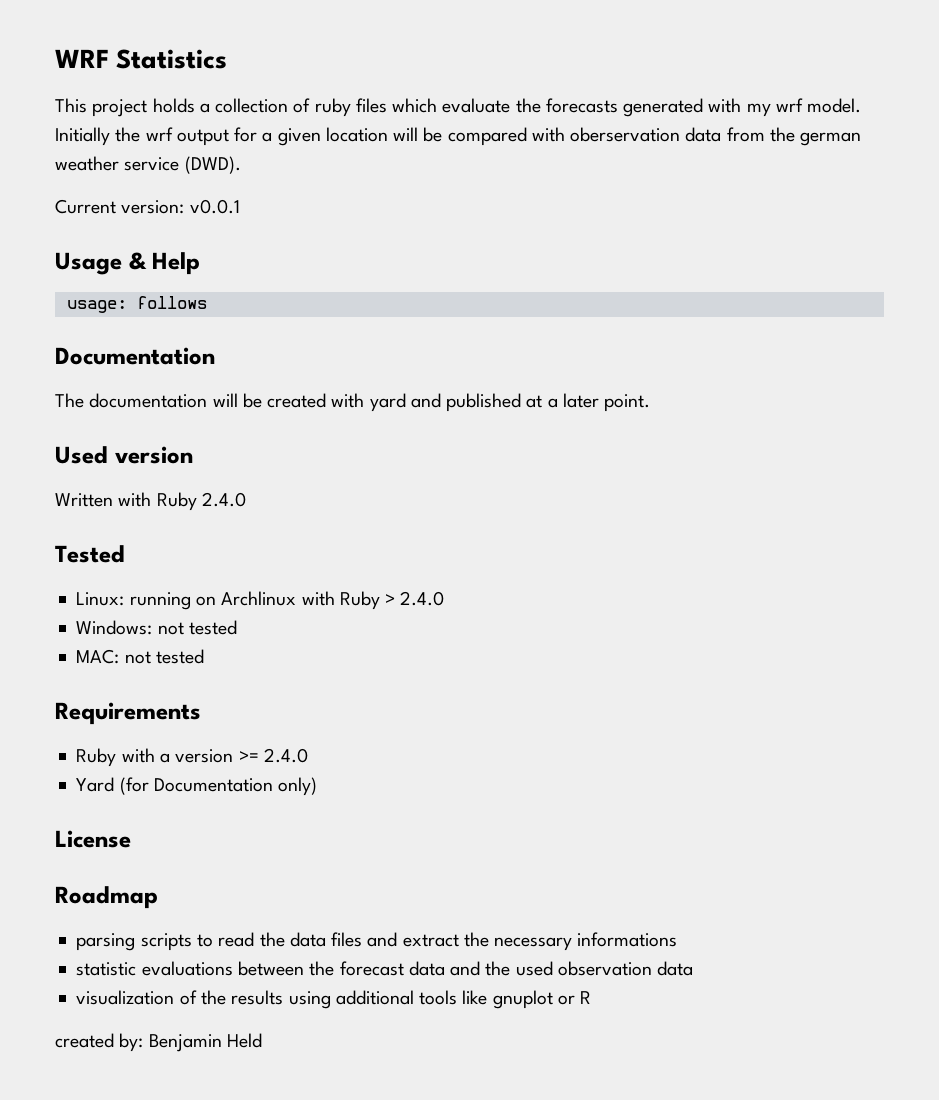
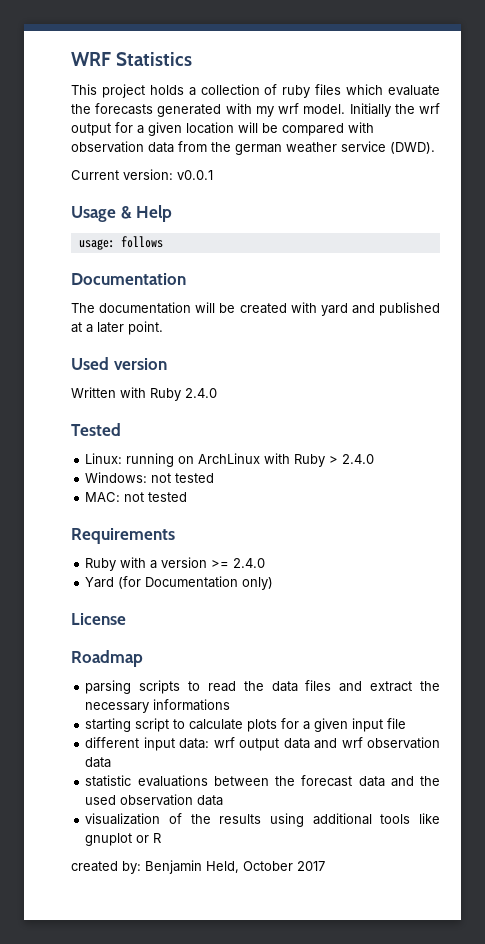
[570,127,681,142] oberservation -> [71,141,144,153] observation
[221,591,297,606] Archlinux -> [198,453,261,464] ArchLinux
(678, 939) none -> [85,718,407,732] [85,737,440,751] [85,757,112,768] // starting script to calculate plots for a given input file // different input data: wrf output data and wrf observation data
[226,1033,262,1048] Held -> [206,861,325,873] Held, October 2017

